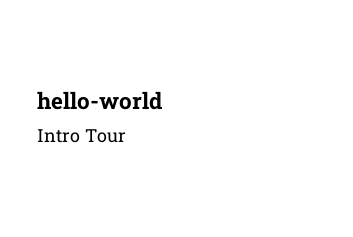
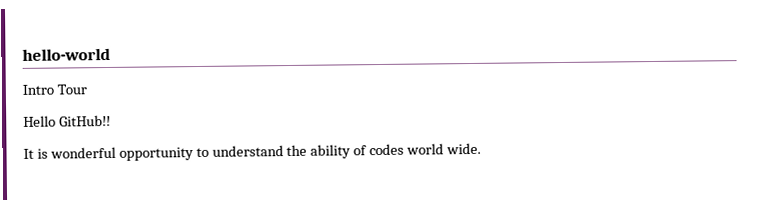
(126, 136) none -> [23,114,111,127] [23,142,482,161] // Hello GitHub!! // It is wonderful opportunity to understand the ability of codes world wide.

